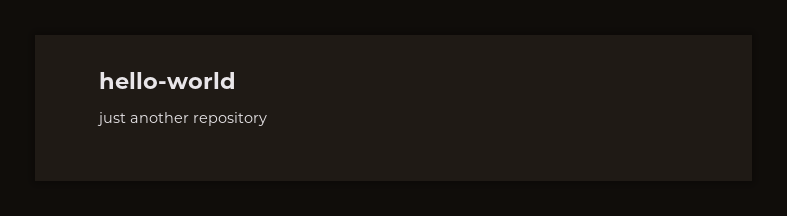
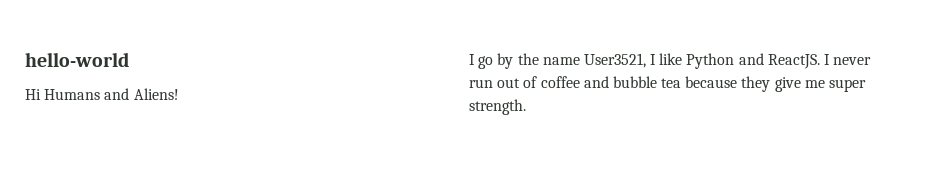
[97,112,267,126] just another repository -> [25,88,179,100] [469,53,872,69] [469,76,867,92] [469,99,526,115] Hi Humans and Aliens! // I go by the name User3521, I like Python and ReactJS. I never run out of coffee and bubble tea because they give me super strength.

